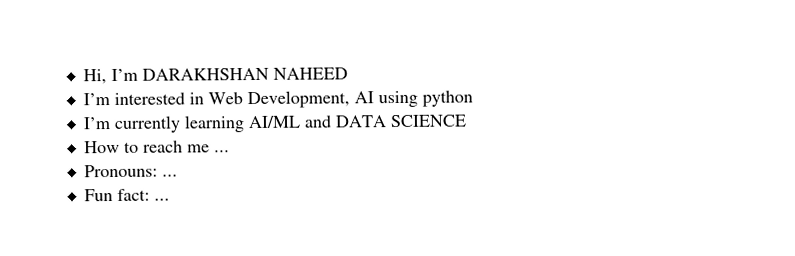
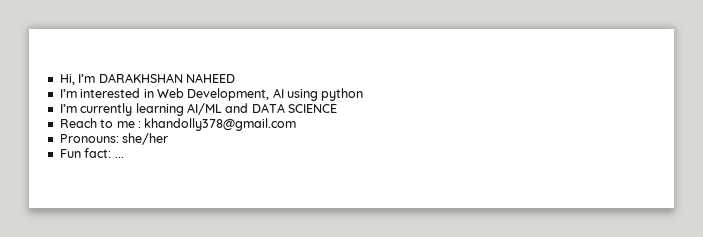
[83,140,230,154] How to reach me ... -> [59,118,297,131] Reach to me : khandolly378@gmail.com
[161,174,178,177] ... -> [122,133,169,145] she/her

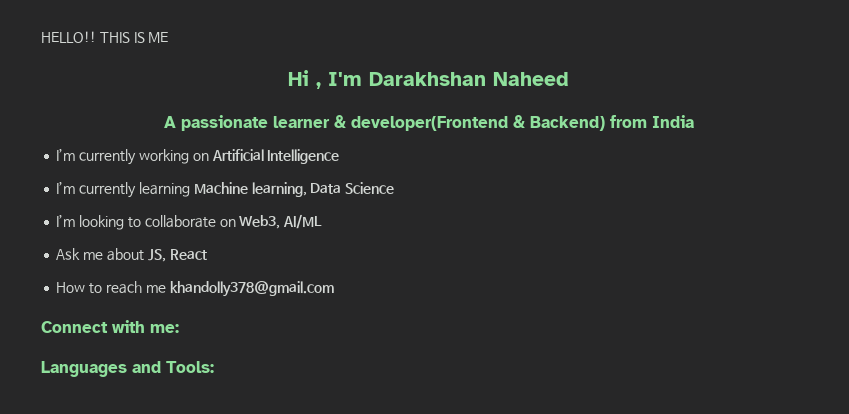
[59,73,235,85] [59,88,364,101] [59,103,337,116] [59,118,297,131] [59,133,169,145] [59,148,124,158] Hi, I’m DARAKHSHAN NAHEED // I’m interested in Web Development, AI using python // I’m currently learning AI/ML and DATA SCIENCE // Reach to me : khandolly378@gmail.com // Pronouns: she/her // Fun fact: ... -> [41,31,169,43] [288,70,569,89] [163,115,694,131] [56,148,340,165] [56,181,395,198] [56,214,323,230] [56,248,207,262] [56,281,334,297] [41,320,179,333] [41,361,214,377] HELLO!! THIS IS ME // Hi , I'm Darakhshan Naheed // A passionate learner & developer(Frontend & Backend) from India // I’m currently working on Artificial Intelligence // I’m currently learning Machine learning, Data Science // I’m looking to collaborate on Web3, AI/ML // Ask me about JS, React // How to reach me khandolly378@gmail.com // Connect with me: // Languages and Tools:

